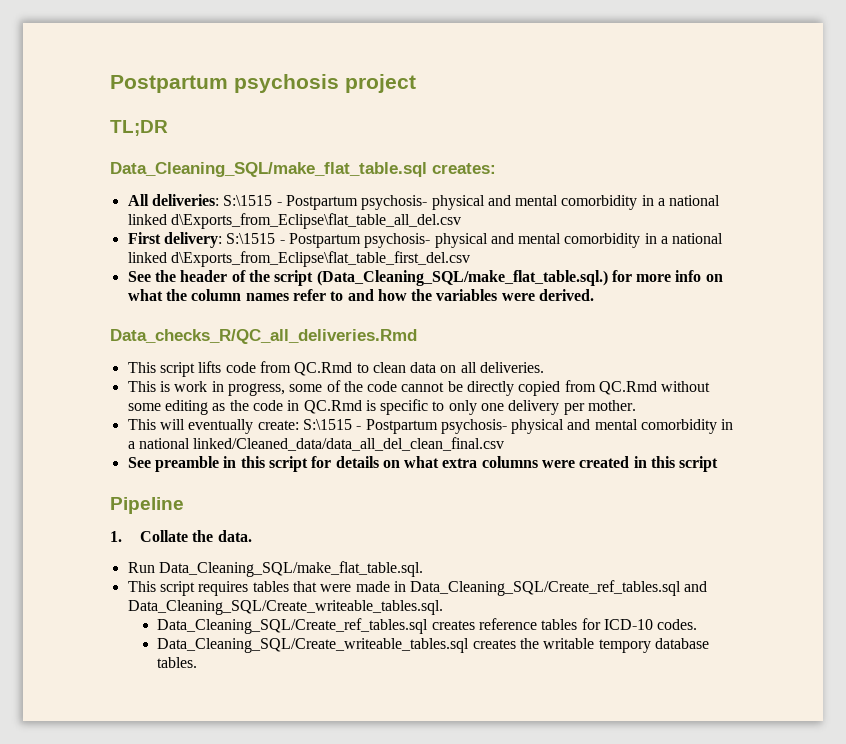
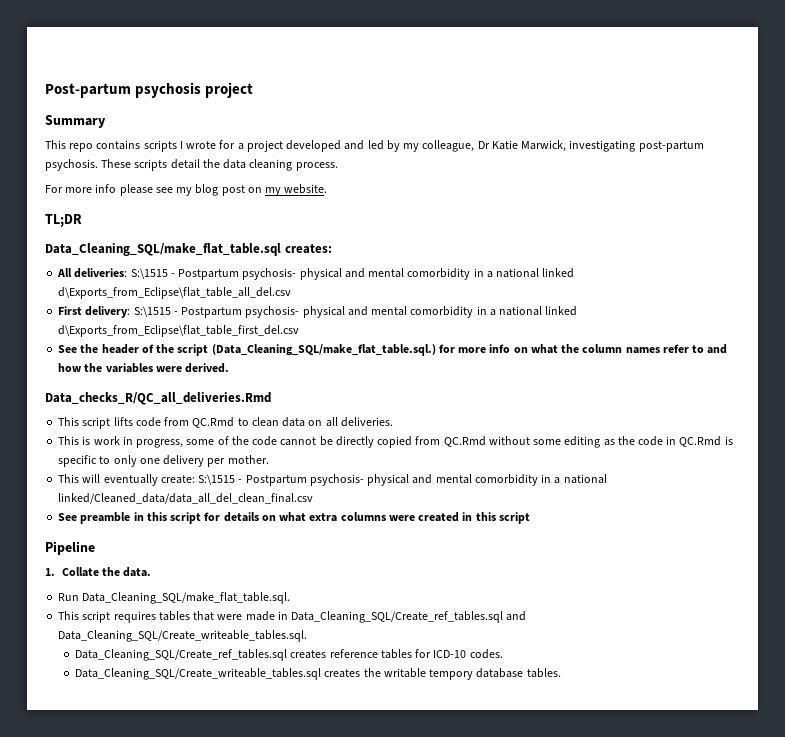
[110,75,228,93] Postpartum -> [45,83,131,98] Post-partum
(416, 83) none -> [45,115,106,128] [45,140,704,152] [45,159,338,171] [45,184,328,196] // Summary // This repo contains scripts I wrote for a project developed and led by my colleague, Dr Katie Marwick, investigating post-partum psychosis. These scripts detail the data cleaning process. // For more info please see my blog post on my website.

